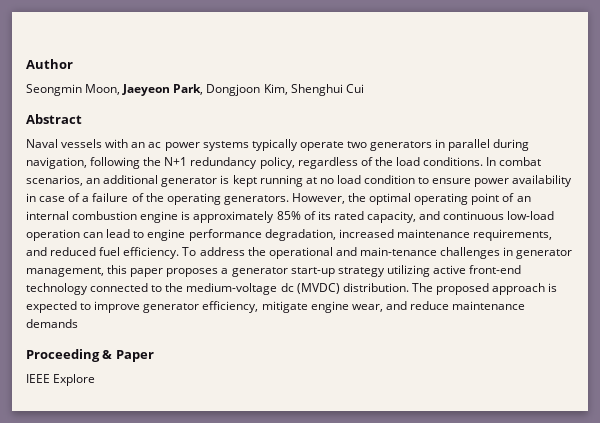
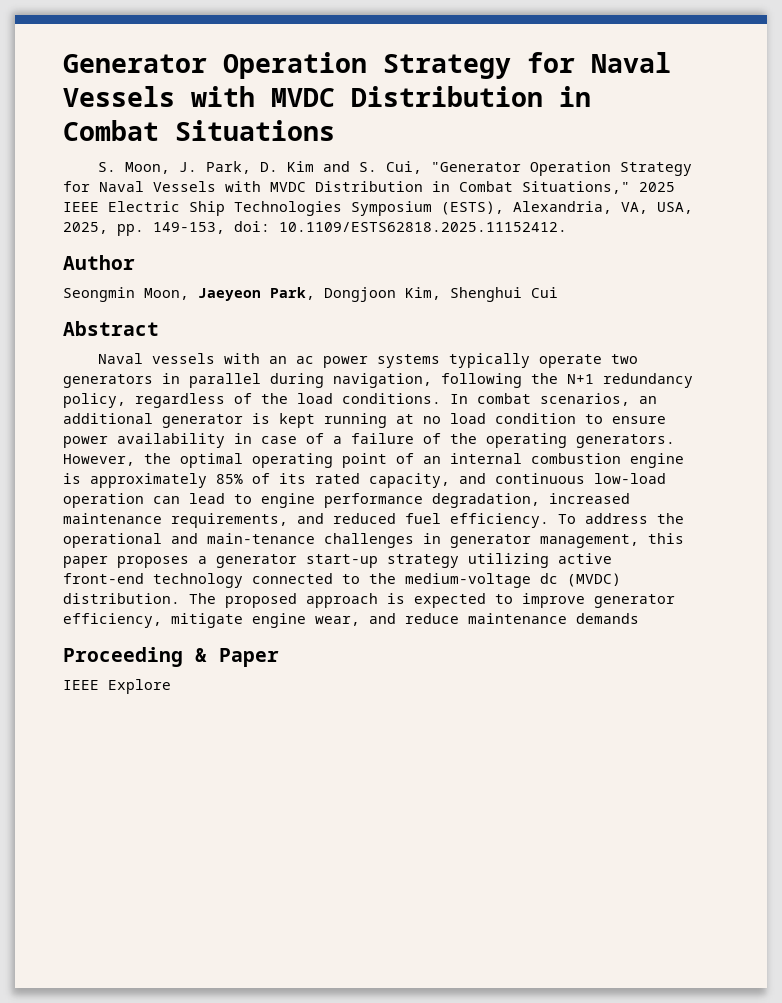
(26, 64) none -> [63,52,671,79] [63,86,591,107] [63,120,335,141] [97,161,692,176] [63,181,675,194] [63,201,693,216] [63,221,567,236] Generator Operation Strategy for Naval Vessels with MVDC Distribution in Combat Situations // S. Moon, J. Park, D. Kim and S. Cui, "Generator Operation Strategy for Naval Vessels with MVDC Distribution in Combat Situations," 2025 IEEE Electric Ship Technologies Symposium (ESTS), Alexandria, VA, USA, 2025, pp. 149-153, doi: 10.1109/ESTS62818.2025.11152412. //

